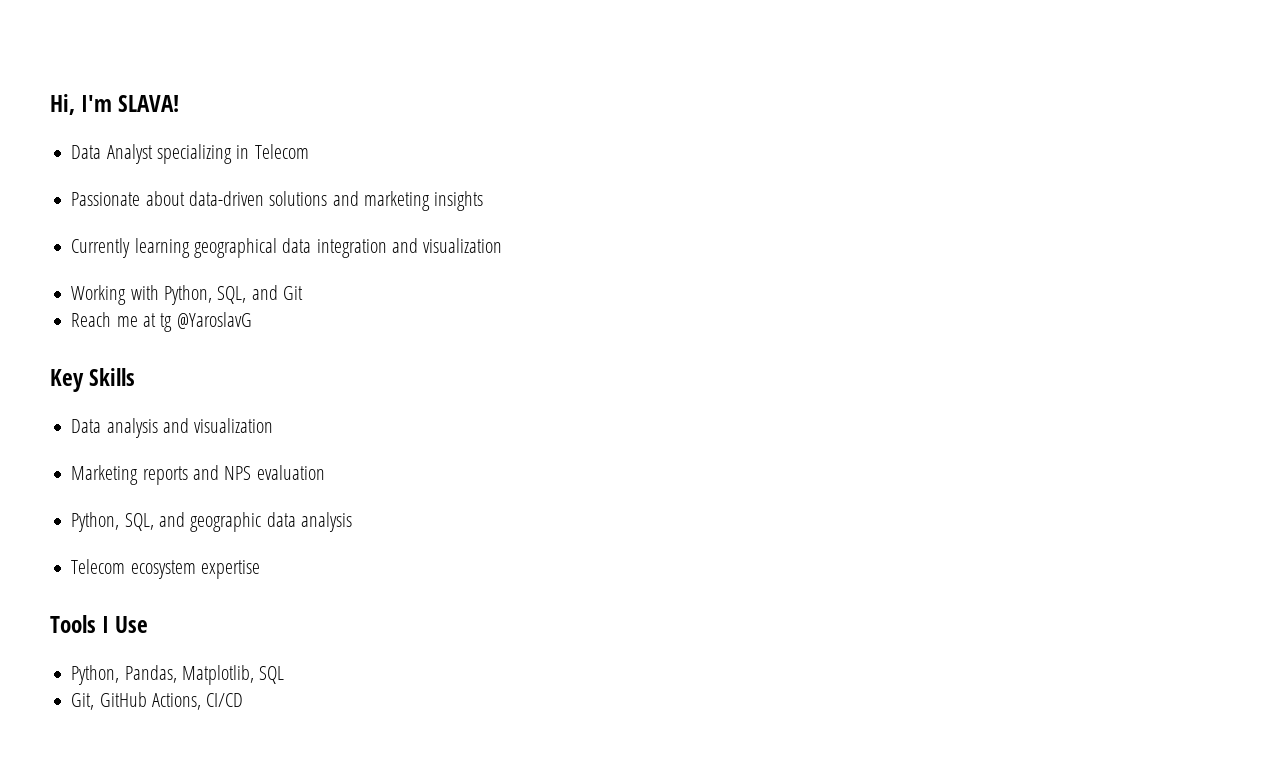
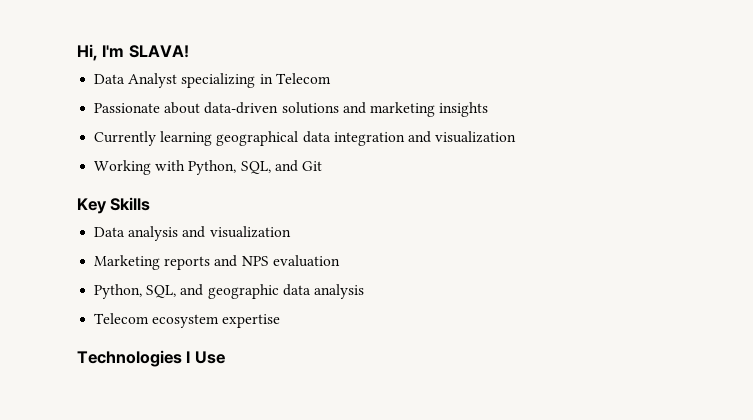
[71,312,252,332] // Reach me at tg @YaroslavG -> (322, 166) none
[50,615,96,633] Tools -> [77,350,182,367] Technologies
[71,665,285,685] [71,692,244,710] // Python, Pandas, Matplotlib, SQL // Git, GitHub Actions, CI/CD -> (225, 357) none

